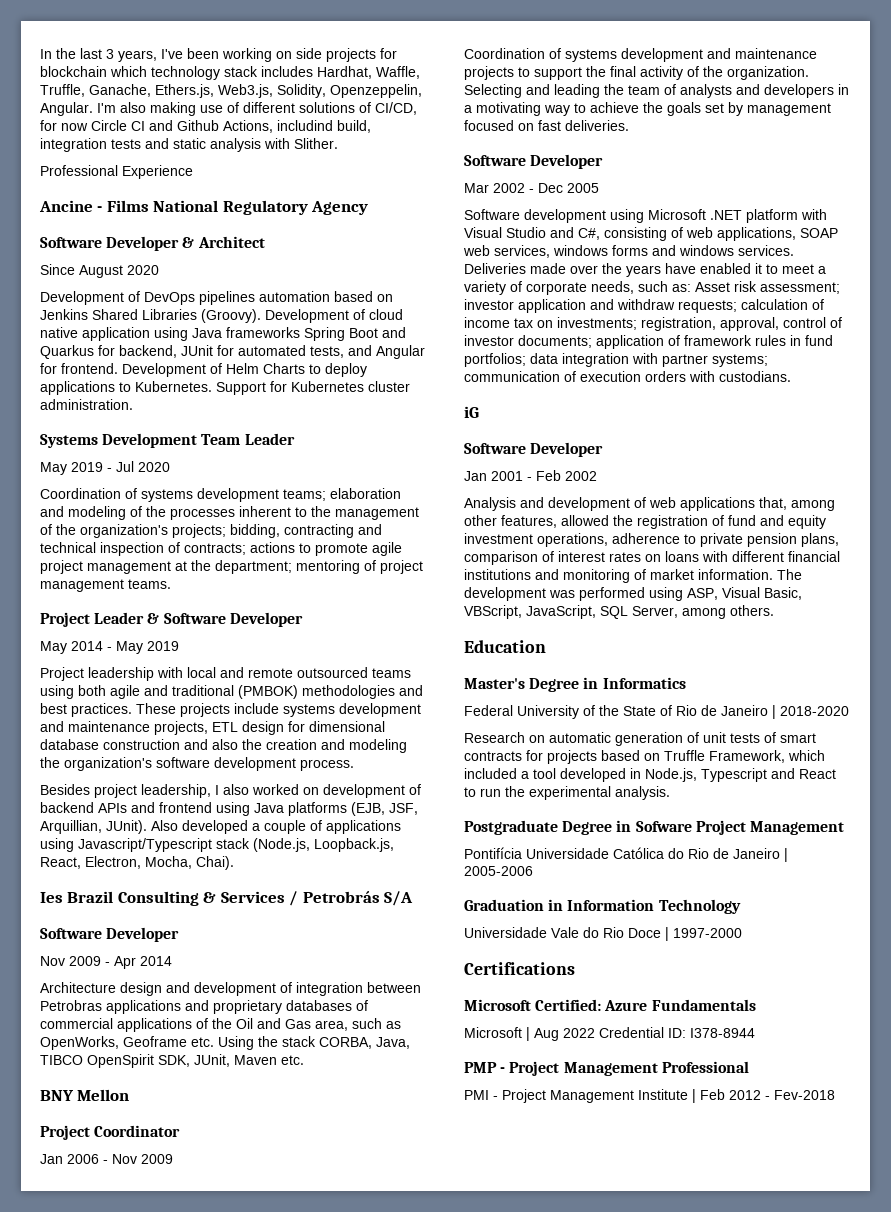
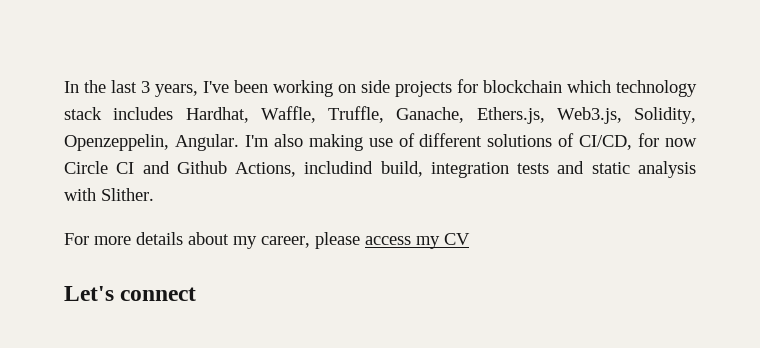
[40,165,193,179] [39,200,369,215] [40,236,265,251] [40,264,159,278] [40,291,393,305] [40,309,403,323] [40,327,406,341] [40,345,425,359] [40,363,367,377] [40,381,410,395] [40,399,133,410] [40,433,295,448] [40,461,170,475] [40,488,401,502] [40,506,419,520] [40,524,382,538] [40,542,402,556] [40,560,423,574] [40,579,171,592] [40,612,303,627] [40,641,179,654] [40,667,411,681] [40,685,423,699] [40,703,421,717] [40,721,385,735] [40,739,407,753] [40,757,354,771] [40,784,421,798] [40,802,418,816] [40,820,401,834] [40,838,394,852] [40,856,234,870] [40,891,414,906] [40,927,180,942] [40,956,172,969] [40,982,421,996] [40,1000,368,1014] [40,1018,401,1032] [40,1036,410,1050] [40,1054,304,1068] [40,1089,130,1101] [40,1125,181,1140] [40,1154,173,1164] [464,48,817,62] [464,66,809,80] [464,84,849,98] [464,102,831,116] [464,120,629,131] [464,154,604,169] [464,183,599,193] [464,209,827,223] [464,227,838,241] [463,245,794,258] [464,263,826,277] [464,281,840,295] [464,299,824,313] [464,317,842,331] [464,335,833,349] [464,353,768,367] [464,371,791,382] [464,406,479,418] [464,442,604,457] [464,470,597,481] [464,497,835,511] [464,515,826,529] [464,533,839,547] [464,551,840,565] [464,569,802,583] [464,587,802,601] [464,605,774,619] [464,640,546,653] [464,677,686,692] [464,705,849,719] [464,732,816,746] [464,750,825,764] [464,768,836,782] [464,786,670,800] [464,820,844,835] [464,847,788,862] [464,866,533,876] [464,899,741,914] [464,927,742,941] [464,962,575,975] [464,999,756,1011] [464,1027,755,1041] [464,1061,749,1076] [464,1089,835,1103] Professional Experience // Ancine - Films National Regulatory Agency // Software Developer & Architect // Since August 2020 // Development of DevOps pipelines automation based on Jenkins Shared Libraries (Groovy). Development of cloud native application using Java frameworks Spring Boot and Quarkus for backend, JUnit for automated tests, and Angular for frontend. Development of Helm Charts to deploy applications to Kubernetes. Support for Kubernetes cluster administration. // Systems Development Team Leader // May 2019 - Jul 2020 // Coordination of systems development teams; elaboration and modeling of the processes inherent to the management of the organization's projects; bidding, contracting and technical inspection of contracts; actions to promote agile project management at the department; mentoring of project management teams. // Project Leader & Software Developer // May 2014 - May 2019 // Project leadership with local and remote outsourced teams using both agile and traditional (PMBOK) methodologies and best practices. These projects include systems development and maintenance projects, ETL design for dimensional database construction and also the creation and modeling the organization's software development process. // Besides project leadership, I also worked on development of backend APIs and frontend using Java platforms (EJB, JSF, Arquillian, JUnit). Also developed a couple of applications using Javascript/Typescript stack (Node.js, Loopback.js, React, Electron, Mocha, Chai). // Ies Brazil Consulting & Services / Petrobrás S/A // Software Developer // Nov 2009 - Apr 2014 // Architecture design and development of integration between Petrobras applications and proprietary databases of commercial applications of the Oil and Gas area, such as OpenWorks, Geoframe etc. Using the stack CORBA, Java, TIBCO OpenSpirit SDK, JUnit, Maven etc. // BNY Mellon // Project Coordinator // Jan 2006 - Nov 2009 // Coordination of systems development and maintenance projects to support the final activity of the organization. Selecting and leading the team of analysts and developers in a motivating way to achieve the goals set by management focused on fast deliveries. // Software Developer // Mar 2002 - Dec 2005 // Software development using Microsoft .NET platform with Visual Studio and C#, consisting of web applications, SOAP web services, windows forms and windows services. Deliveries made over the years have enabled it to meet a variety of corporate needs, such as: Asset risk assessment; investor application and withdraw requests; calculation of income tax on investments; registration, approval, control of investor documents; application of framework rules in fund portfolios; data integration with partner systems; communication of execution orders with custodians. // iG // Software Developer // Jan 2001 - Feb 2002 // Analysis and development of web applications that, among other features, allowed the registration of fund and equity investment operations, adherence to private pension plans, comparison of interest rates on loans with different financial institutions and monitoring of market information. The development was performed using ASP, Visual Basic, VBScript, JavaScript, SQL Server, among others. // Education // Master's Degree in Informatics // Federal University of the State of Rio de Janeiro | 2018-2020 // Research on automatic generation of unit tests of smart contracts for projects based on Truffle Framework, which included a tool developed in Node.js, Typescript and React to run the experimental analysis. // Postgraduate Degree in Sofware Project Management // Pontifícia Universidade Católica do Rio de Janeiro | 2005-2006 // Graduation in Information Technology // Universidade Vale do Rio Doce | 1997-2000 // Certifications // Microsoft Certified: Azure Fundamentals // Microsoft | Aug 2022 Credential ID: I378-8944 // PMP - Project Management Professional // PMI - Project Management Institute | Feb 2012 - Fev-2018 -> [64,232,470,249] [64,286,197,301] For more details about my career, please access my CV // Let's connect

